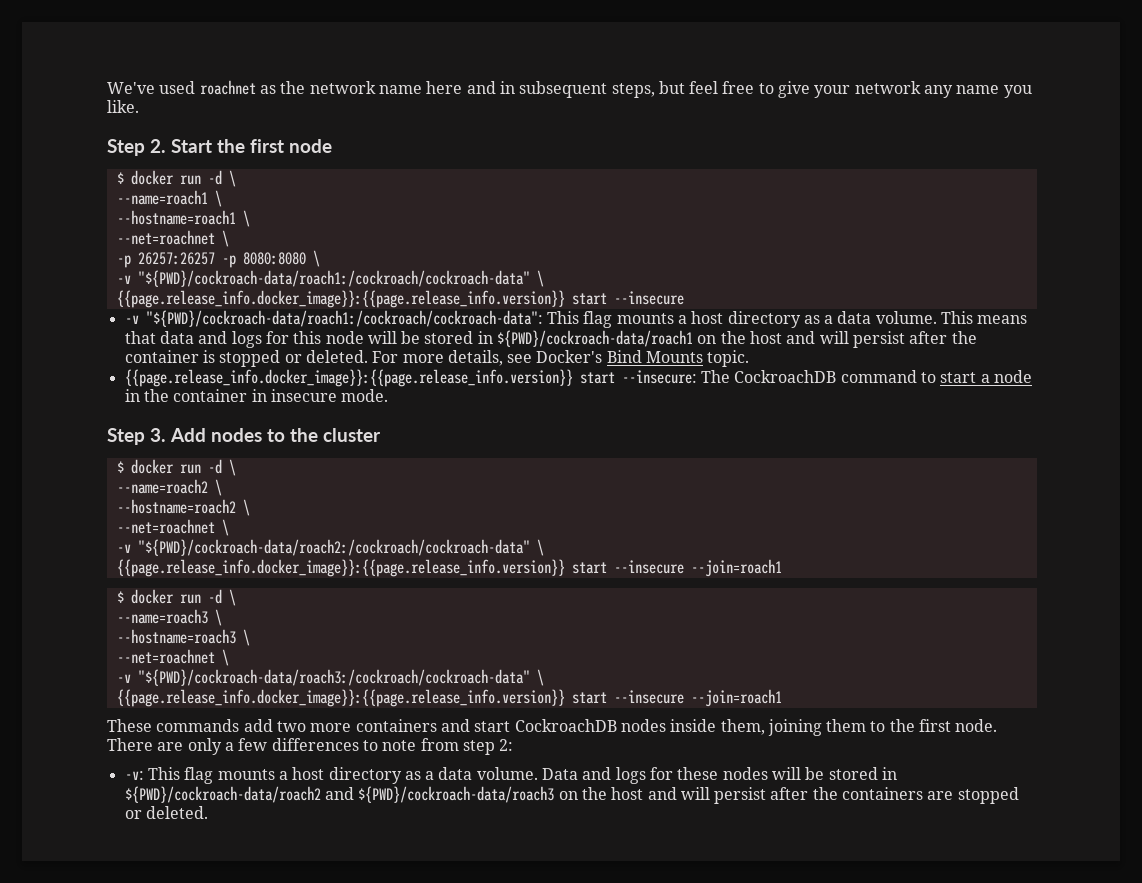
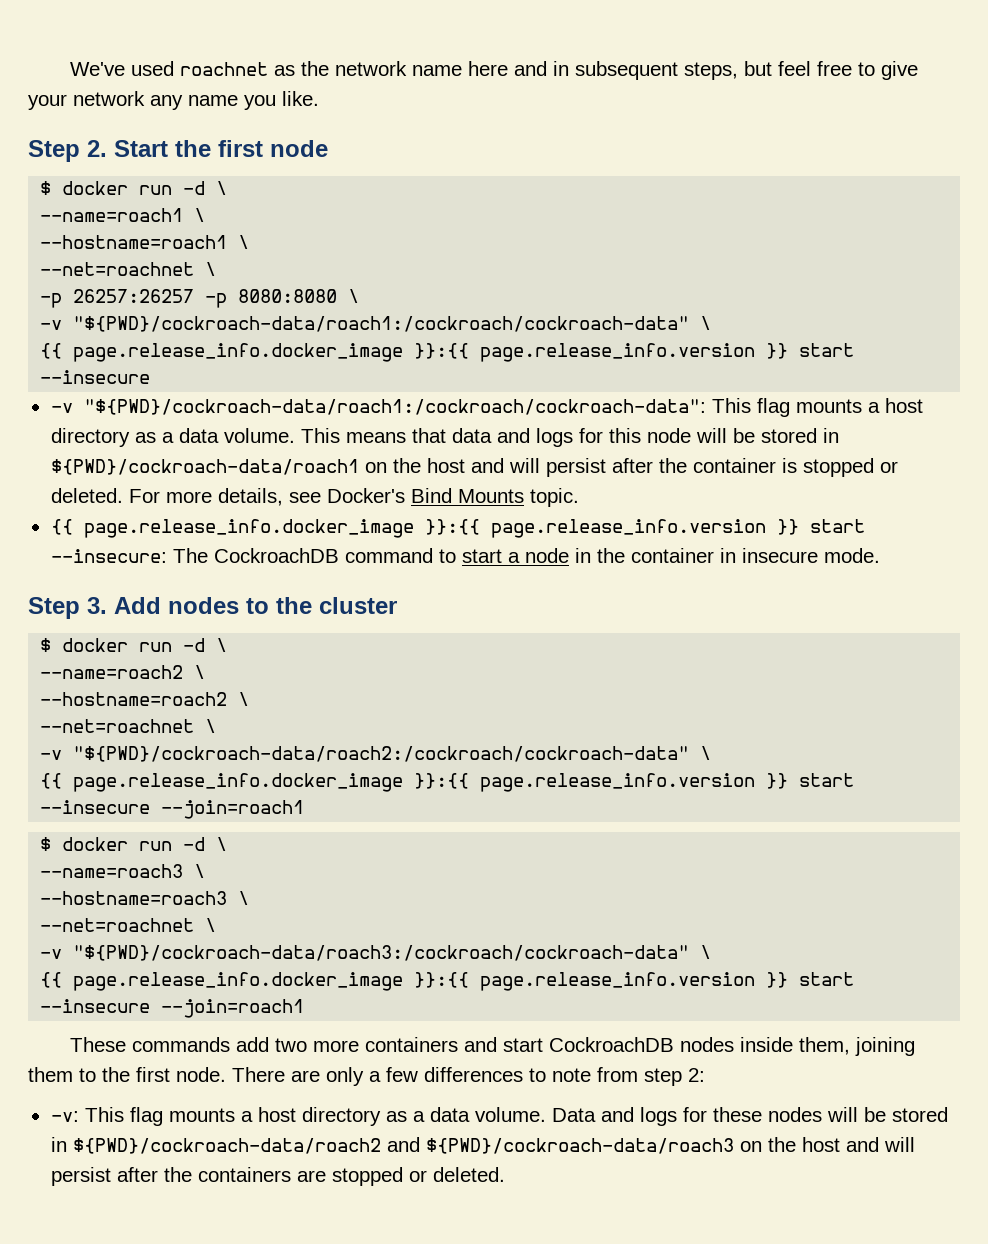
[116,290,565,308] {{page.release_info.docker_image}}:{{page.release_info.version}} -> [40,343,789,362] {{ page.release_info.docker_image }}:{{ page.release_info.version }}
[124,369,573,387] {{page.release_info.docker_image}}:{{page.release_info.version}} -> [50,519,799,538] {{ page.release_info.docker_image }}:{{ page.release_info.version }}
[116,559,565,577] {{page.release_info.docker_image}}:{{page.release_info.version}} -> [40,773,789,792] {{ page.release_info.docker_image }}:{{ page.release_info.version }}
[116,689,565,707] {{page.release_info.docker_image}}:{{page.release_info.version}} -> [40,972,789,991] {{ page.release_info.docker_image }}:{{ page.release_info.version }}

